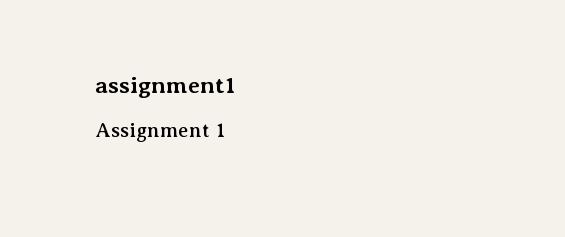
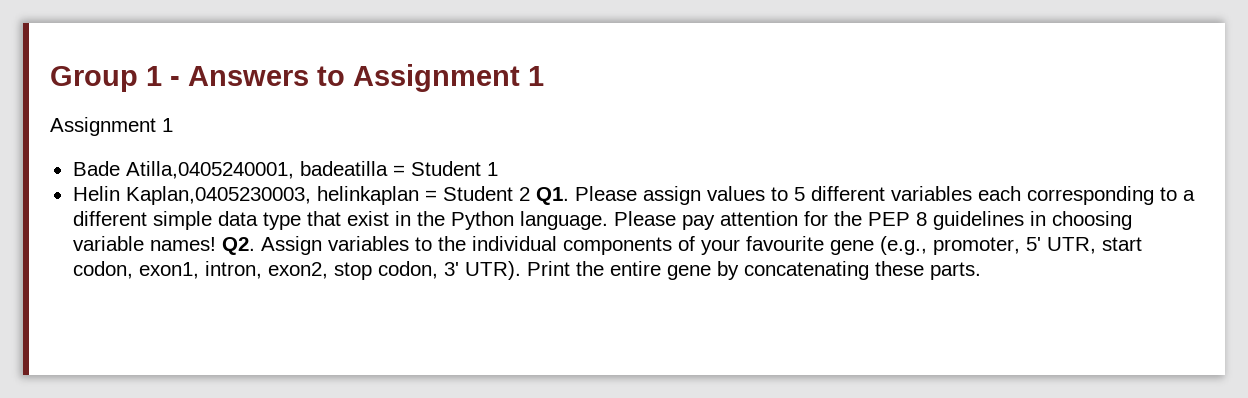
[95,77,235,98] [95,123,225,142] assignment1 // Assignment 1 -> [50,64,544,92] [50,117,173,136] [72,161,498,179] [72,186,1195,205] [72,211,1132,230] [72,236,1142,255] [72,261,981,280] Group 1 - Answers to Assignment 1 // Assignment 1 // Bade Atilla,0405240001, badeatilla = Student 1 // Helin Kaplan,0405230003, helinkaplan = Student 2 Q1. Please assign values to 5 different variables each corresponding to a different simple data type that exist in the Python language. Please pay attention for the PEP 8 guidelines in choosing variable names! Q2. Assign variables to the individual components of your favourite gene (e.g., promoter, 5' UTR, start codon, exon1, intron, exon2, stop codon, 3' UTR). Print the entire gene by concatenating these parts.

